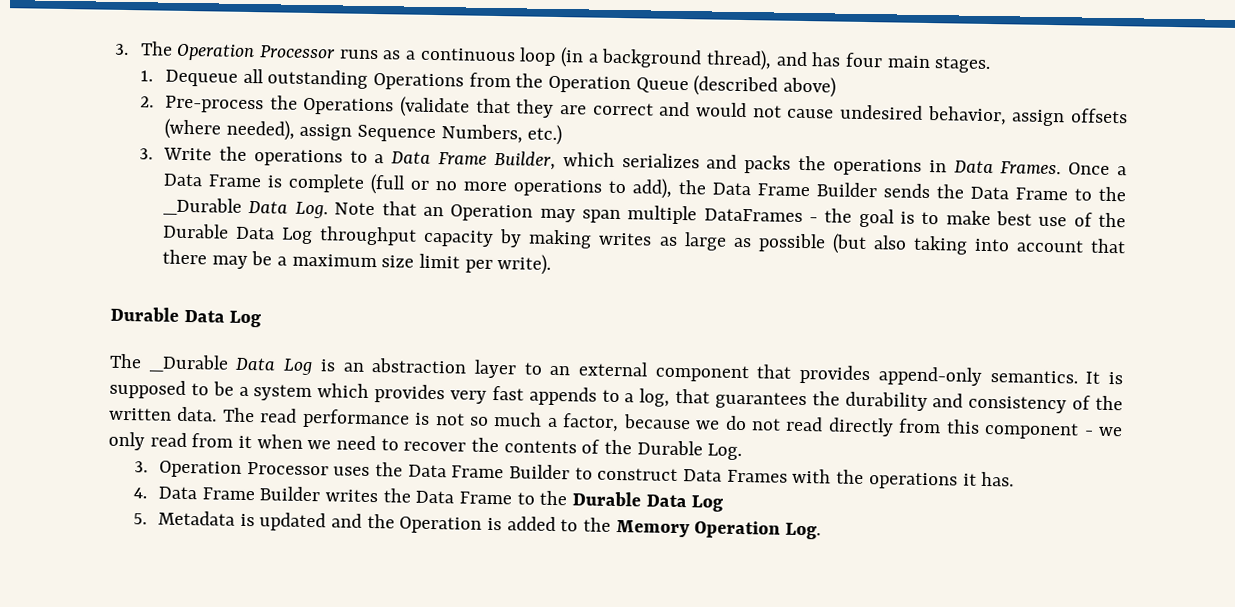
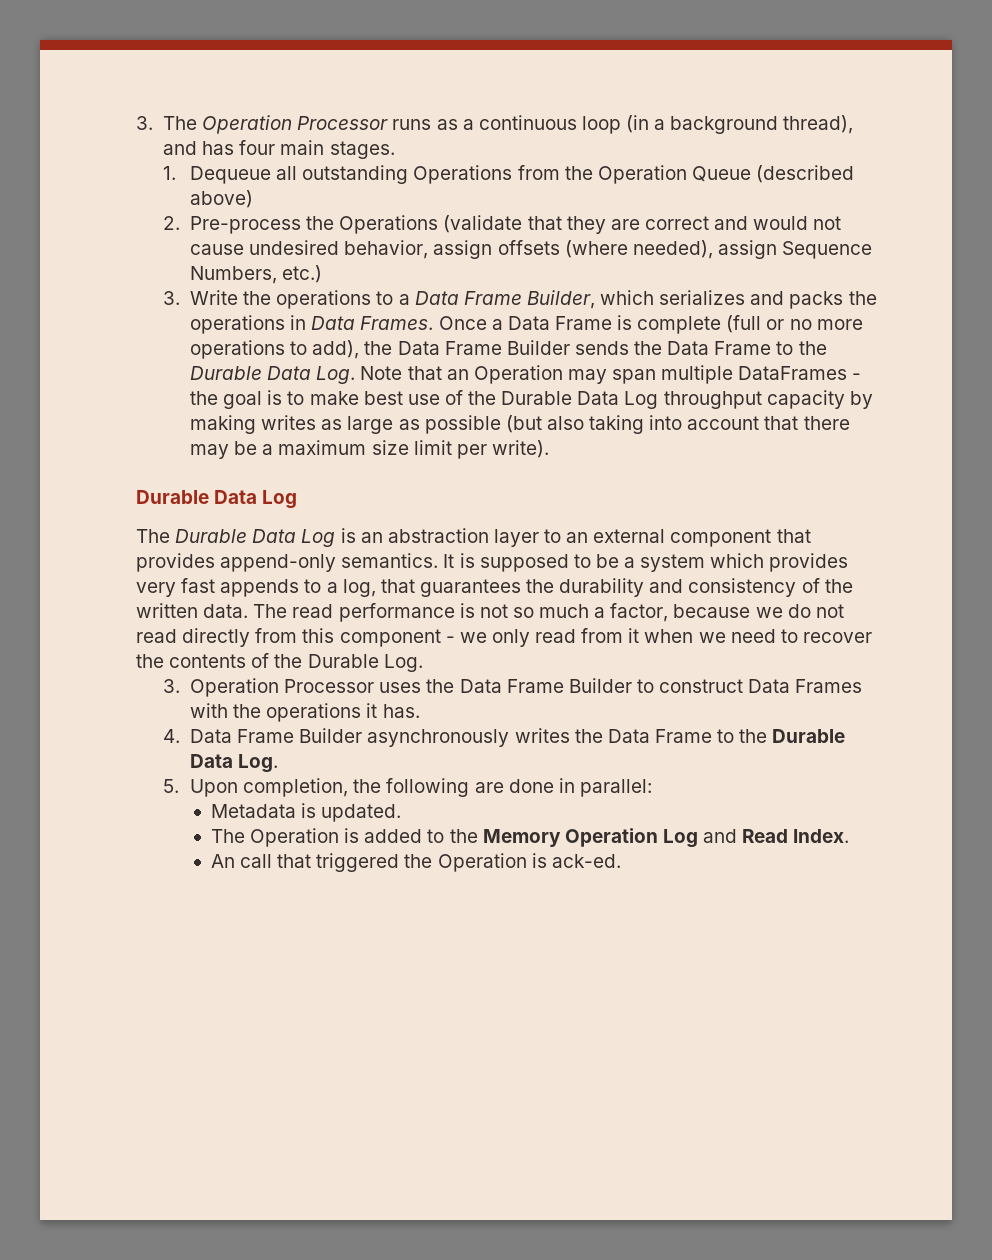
[163,197,243,216] _Durable -> [190,366,263,380] Durable
[148,354,229,373] _Durable -> [175,529,248,543] Durable
(321, 494) none -> [367,729,510,747] asynchronously
[691,495,724,512] Log -> [238,754,279,773] Log.
[158,510,395,532] Metadata is updated and the -> [190,778,652,797] [210,803,402,822] [210,829,245,843] Upon completion, the following are done in parallel: // Metadata is updated. // The
[785,522,822,540] Log. -> [662,829,850,848] [210,853,621,872] Log and Read Index. // An call that triggered the Operation is ack-ed.

